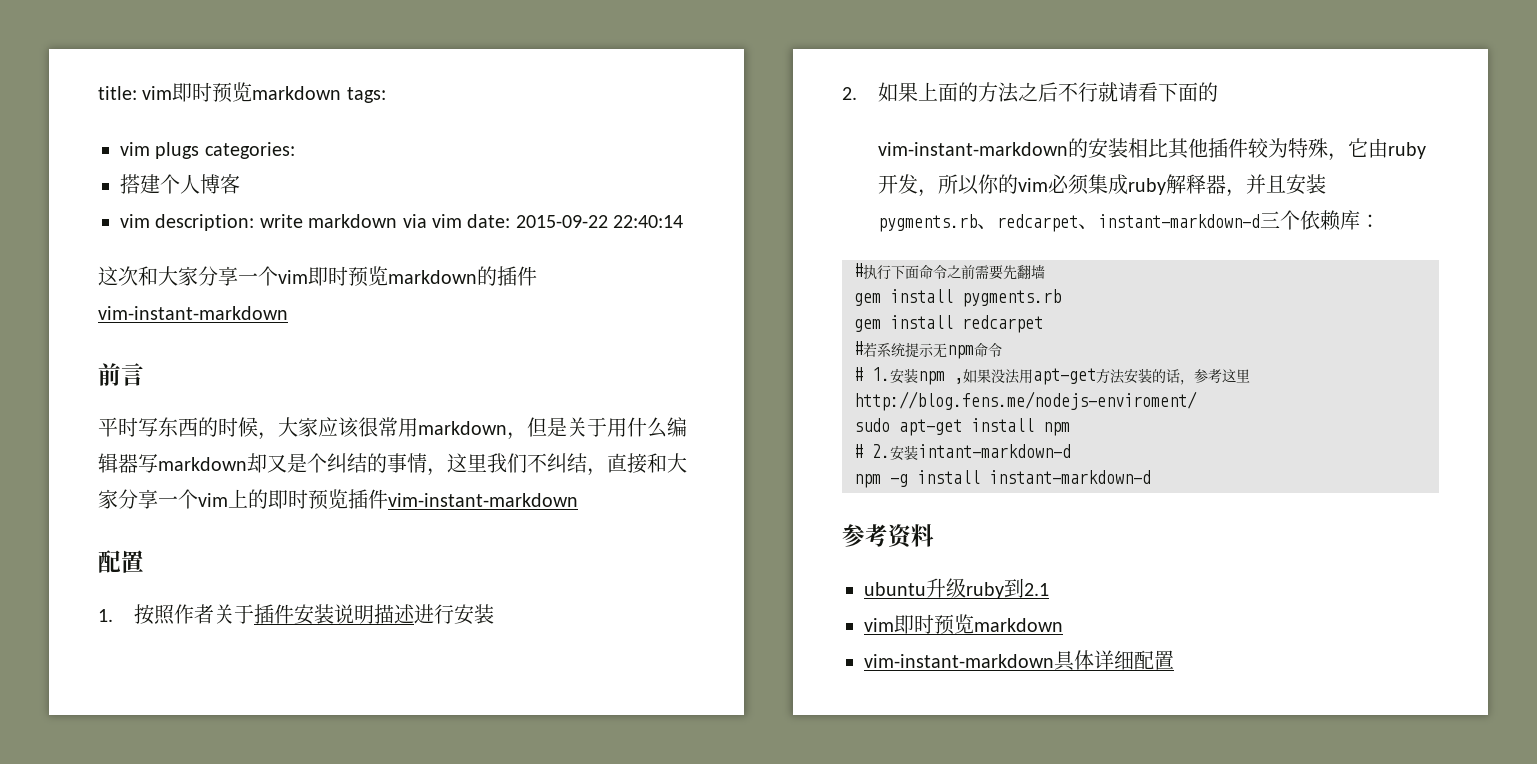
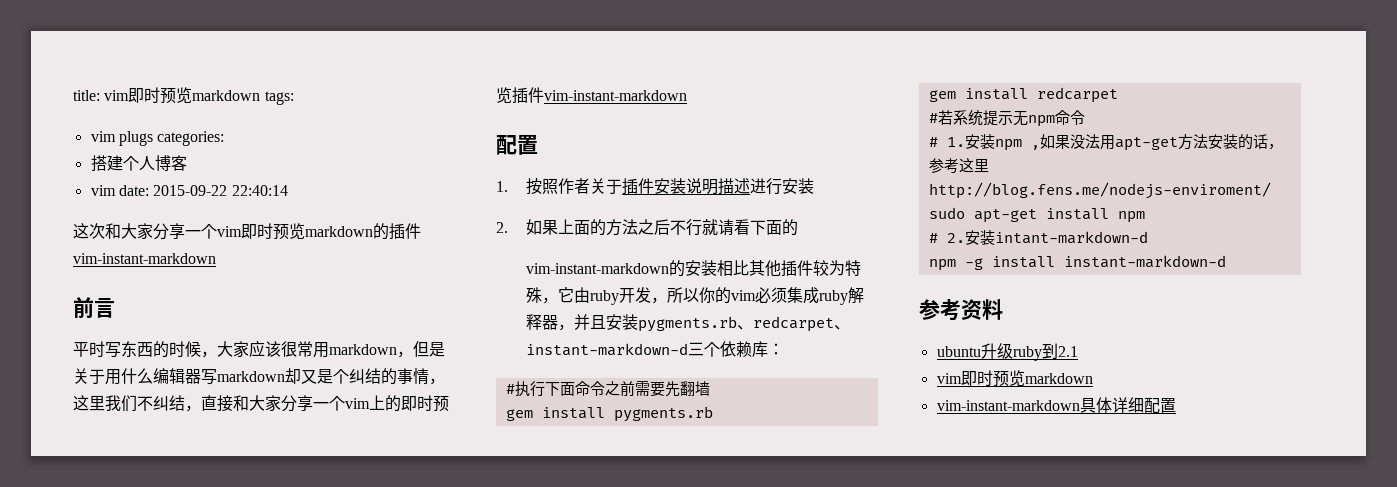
[155,214,462,231] description: write markdown via vim -> (116, 190) none

